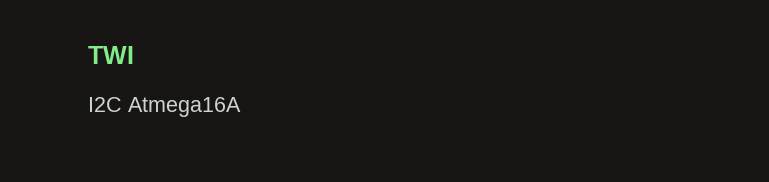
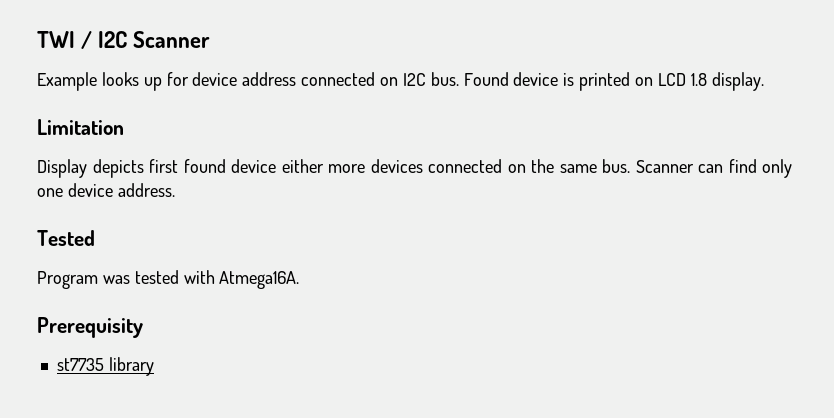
[88,97,241,117] // I2C Atmega16A -> [81,31,211,49] [37,72,764,91] [37,119,124,135] [37,159,792,178] [37,183,175,197] [37,230,95,246] [37,270,300,289] [37,317,143,338] [56,357,154,376] / I2C Scanner // Example looks up for device address connected on I2C bus. Found device is printed on LCD 1.8 display. // Limitation // Display depicts first found device either more devices connected on the same bus. Scanner can find only one device address. // Tested // Program was tested with Atmega16A. // Prerequisity // st7735 library

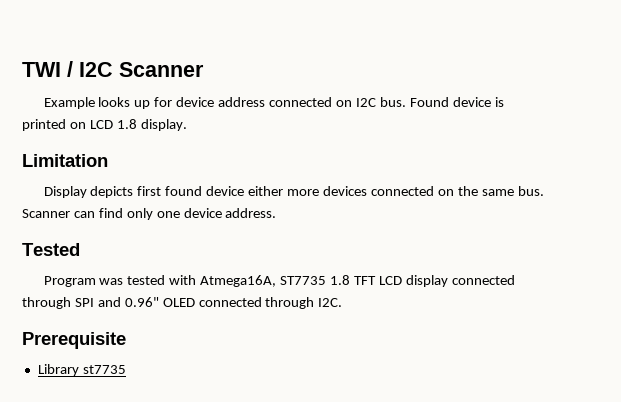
[219,271,300,289] [37,317,143,338] [56,357,154,376] Atmega16A. // Prerequisity // st7735 library -> [200,275,515,287] [22,297,343,309] [22,332,126,349] [37,364,126,376] Atmega16A, ST7735 1.8 TFT LCD display connected through SPI and 0.96" OLED connected through I2C. // Prerequisite // Library st7735

